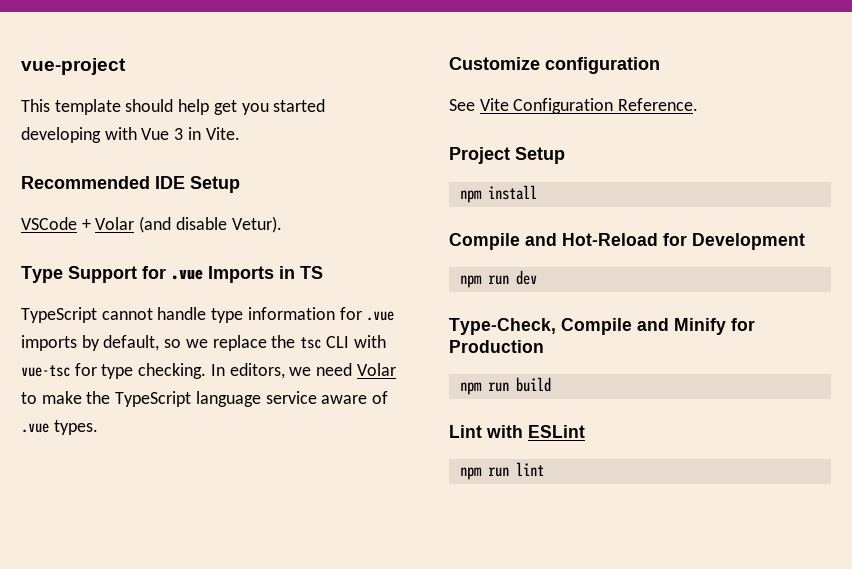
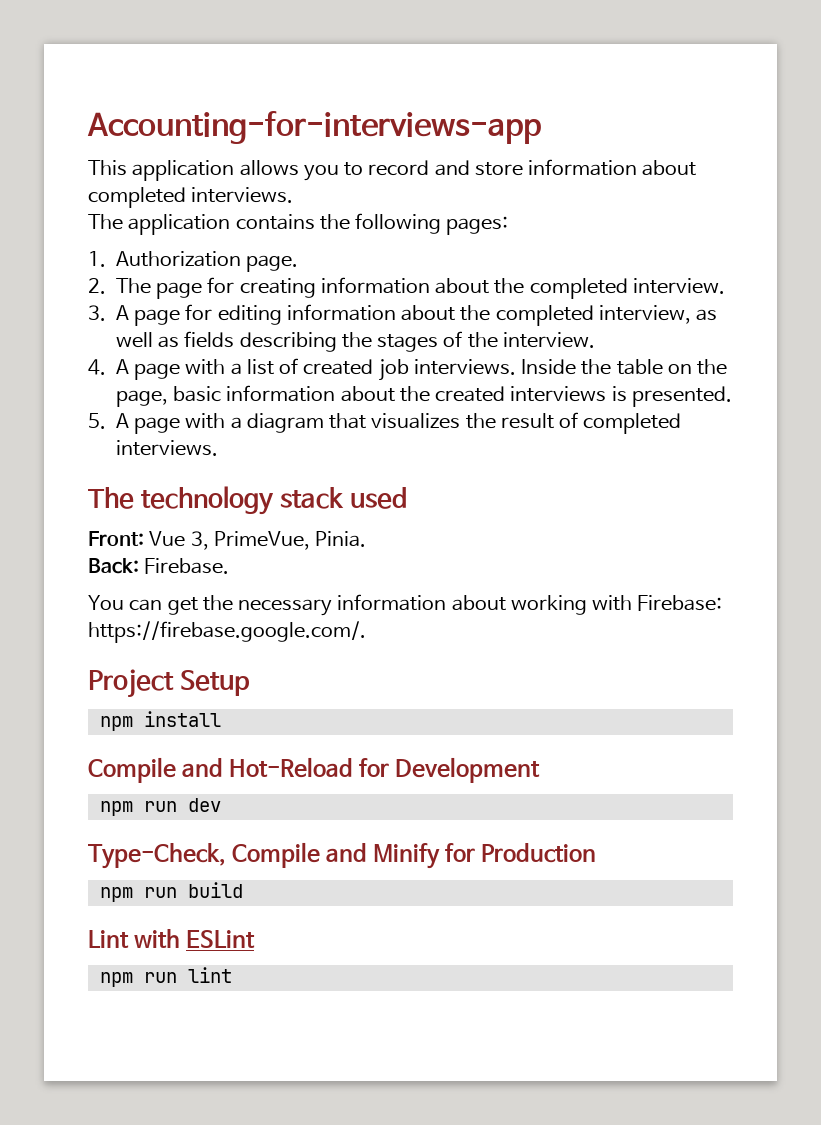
[21,58,126,75] vue-project -> [87,111,541,144] Accounting-for-interviews-app
[54,99,326,115] [21,127,240,143] [21,176,240,193] [21,216,282,233] [21,266,323,283] [21,307,395,323] [21,335,386,351] [21,363,396,379] [21,391,389,407] [21,420,98,435] [449,57,660,74] [449,98,699,114] template should help get you started developing with Vue 3 in Vite. // Recommended IDE Setup // VSCode + Volar (and disable Vetur). // Type Support for .vue Imports in TS // TypeScript cannot handle type information for .vue imports by default, so we replace the tsc CLI with vue-tsc for type checking. In editors, we need Volar to make the TypeScript language service aware of .vue types. // Customize configuration // See Vite Configuration Reference. -> [132,159,697,181] [88,187,294,208] [88,213,509,235] [88,251,299,272] [88,277,725,299] [88,304,718,326] [115,331,595,352] [88,358,728,381] [115,385,732,407] [88,412,682,434] [115,440,218,456] [88,486,408,515] [88,531,367,550] [88,558,230,574] [88,594,723,616] [88,621,366,643] application allows you to record and store information about completed interviews. // The application contains the following pages: // 1. Authorization page. // 2. The page for creating information about the completed interview. // 3. A page for editing information about the completed interview, as well as fields describing the stages of the interview. // 4. A page with a list of created job interviews. Inside the table on the page, basic information about the created interviews is presented. // 5. A page with a diagram that visualizes the result of completed interviews. // The technology stack used // Front: Vue 3, PrimeVue, Pinia. // Back: Firebase. // You can get the necessary information about working with Firebase: https://firebase.google.com/.

